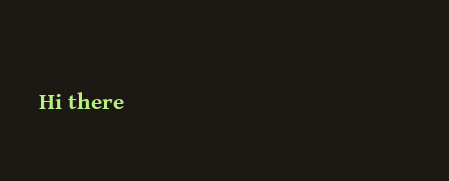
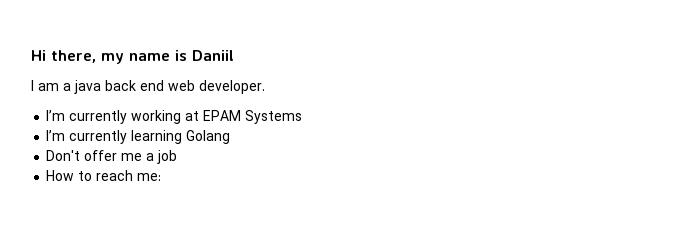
[68,92,125,109] there -> [51,50,234,64] [31,80,265,94] [46,110,303,124] [46,130,231,144] [46,150,178,164] [46,170,162,181] there, my name is Daniil // I am a java back end web developer. // I’m currently working at EPAM Systems // I’m currently learning Golang // Don't offer me a job // How to reach me:

